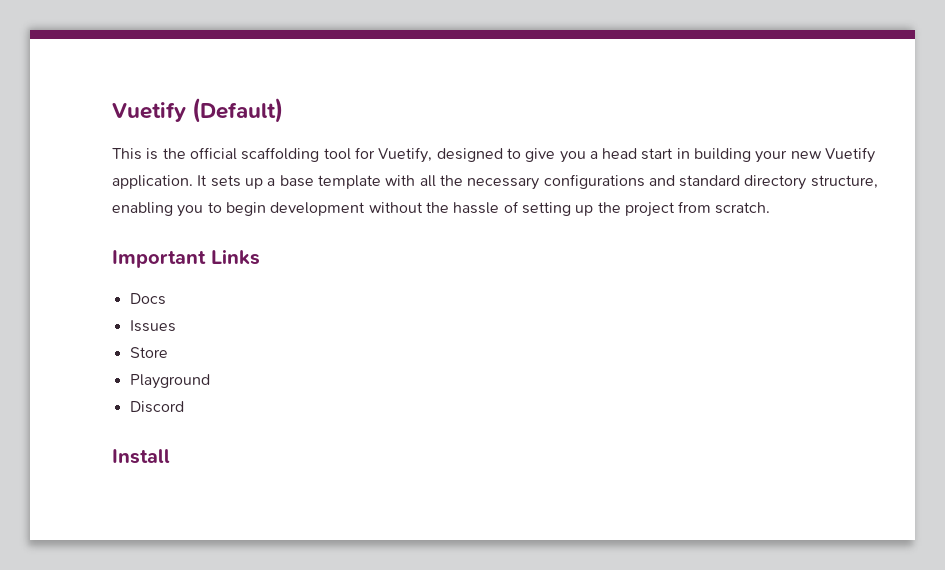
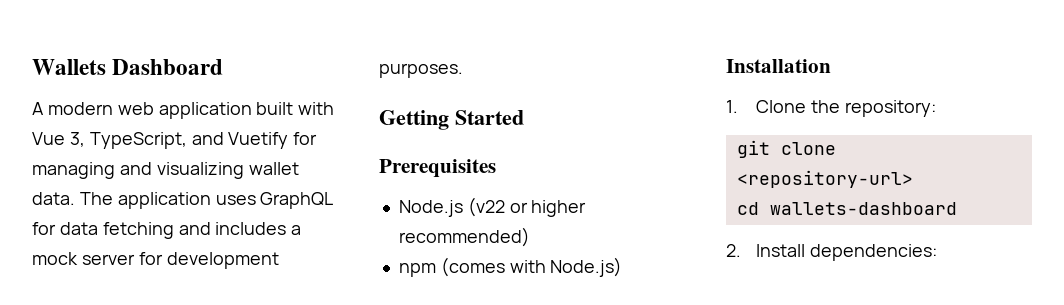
[112,98,284,123] [112,147,876,163] [112,174,878,190] [112,201,771,217] [112,249,260,268] [129,293,166,305] [129,320,176,332] [129,347,168,358] [129,374,210,389] [129,401,184,413] [112,449,170,464] Vuetify (Default) // This is the official scaffolding tool for Vuetify, designed to give you a head start in building your new Vuetify application. It sets up a base template with all the necessary configurations and standard directory structure, enabling you to begin development without the hassle of setting up the project from scratch. // Important Links // Docs // Issues // Store // Playground // Discord // Install -> [32,59,224,75] [32,102,335,119] [32,132,318,149] [32,162,299,179] [32,192,334,209] [32,222,302,239] [32,252,279,269] [379,63,463,78] [379,110,524,130] [379,159,496,178] [398,197,587,217] [398,227,530,247] [398,257,623,277] [726,59,831,73] [726,100,936,117] [736,140,836,158] [736,170,913,188] [736,202,957,215] [726,244,937,261] Wallets Dashboard // A modern web application built with Vue 3, TypeScript, and Vuetify for managing and visualizing wallet data. The application uses GraphQL for data fetching and includes a mock server for development purposes. // Getting Started // Prerequisites // Node.js (v22 or higher recommended) // npm (comes with Node.js) // Installation // 1. Clone the repository: // git clone <repository-url> // cd wallets-dashboard // 2. Install dependencies:

